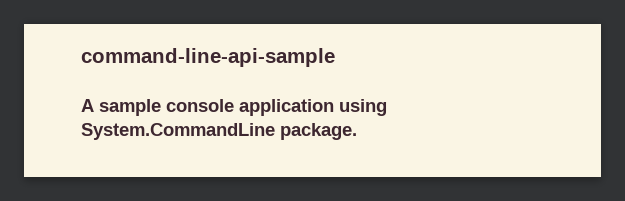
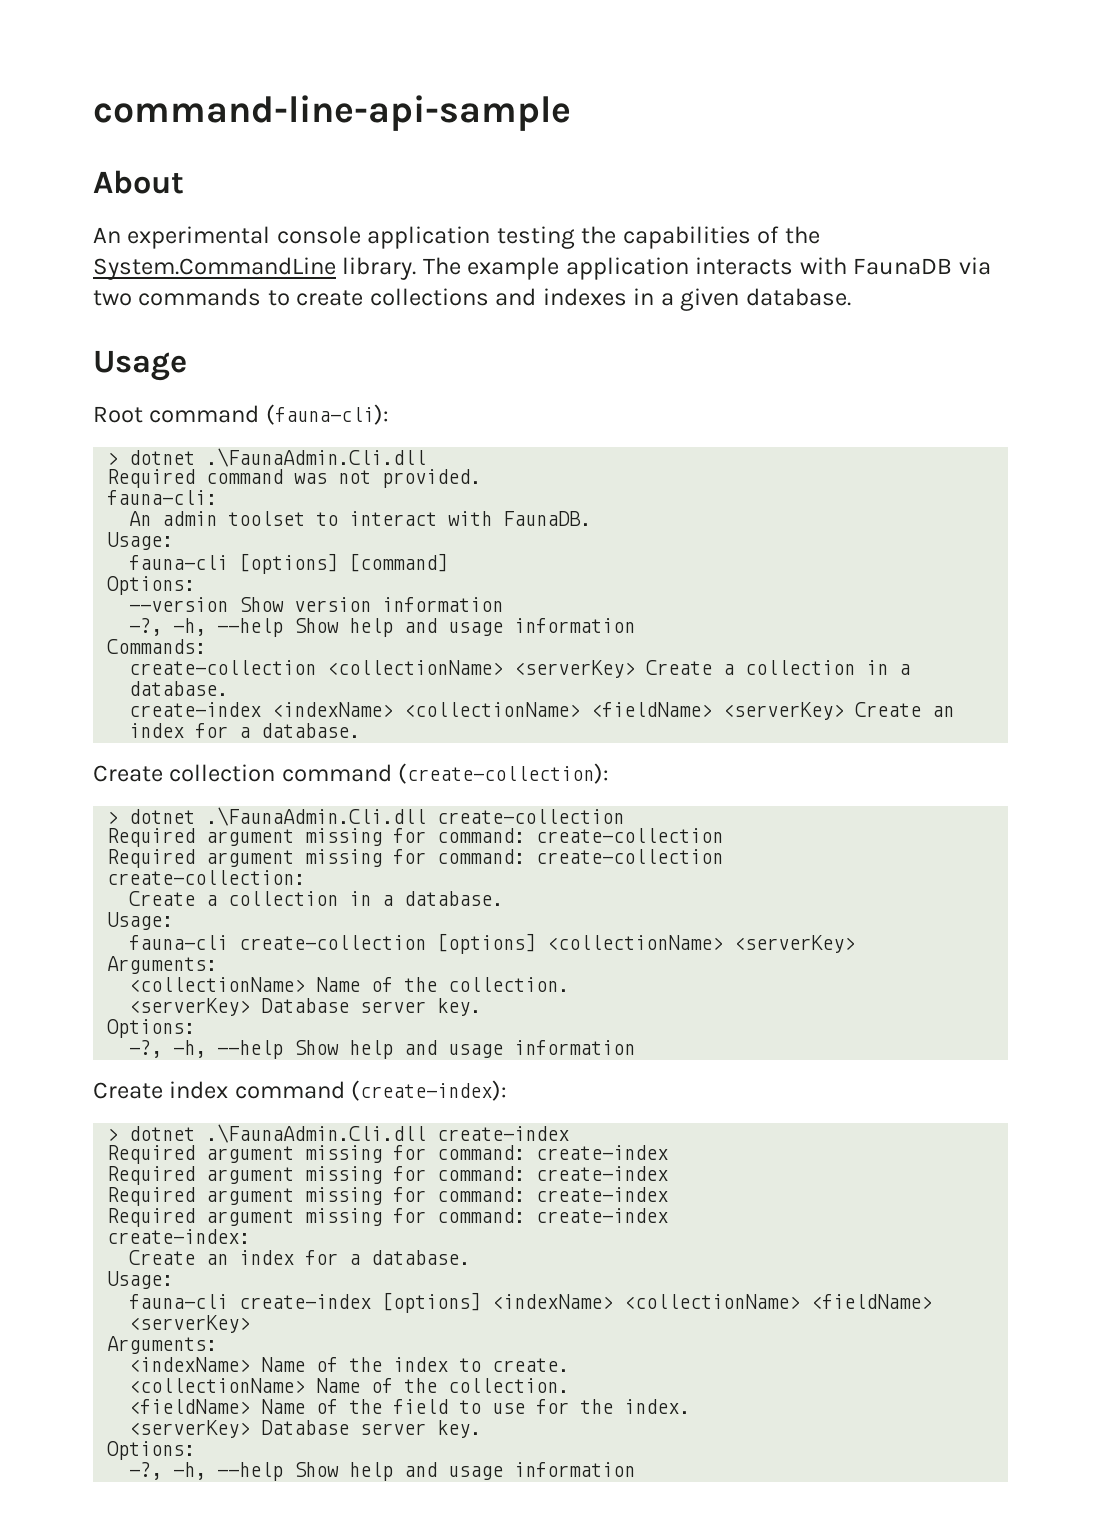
[81,99,387,116] [81,123,357,140] A sample console application using System.CommandLine package. -> [93,170,184,194] [93,226,820,249] [93,257,991,280] [93,288,851,311] [93,350,187,381] [93,404,389,425] [107,448,427,467] [107,469,482,488] [107,490,218,505] [129,511,592,526] [107,532,174,550] [129,553,449,574] [107,576,196,595] [129,597,504,612] [129,618,636,637] [107,639,207,654] [129,660,911,678] [129,681,229,696] [129,702,955,720] [129,723,361,738] [93,763,610,784] [107,807,625,826] [107,828,724,847] [107,849,724,868] [107,870,306,885] [129,891,504,906] [107,912,174,930] [129,933,856,954] [107,956,218,974] [129,977,570,992] [129,998,482,1016] [107,1019,196,1038] [129,1040,636,1059] [93,1080,508,1101] [107,1124,570,1143] [107,1145,669,1164] [107,1166,669,1185] [107,1187,669,1206] [107,1208,669,1227] [107,1229,251,1244] [129,1250,471,1265] [107,1271,174,1289] [129,1292,933,1313] [129,1315,251,1333] [107,1336,218,1354] [129,1357,570,1372] [129,1378,570,1393] [129,1399,691,1414] [129,1420,482,1438] [107,1441,196,1460] [129,1462,636,1481] About // An experimental console application testing the capabilities of the System.CommandLine library. The example application interacts with FaunaDB via two commands to create collections and indexes in a given database. // Usage // Root command (fauna-cli): // > dotnet .\FaunaAdmin.Cli.dll // Required command was not provided. // fauna-cli: // An admin toolset to interact with FaunaDB. // Usage: // fauna-cli [options] [command] // Options: // --version Show version information // -?, -h, --help Show help and usage information // Commands: // create-collection <collectionName> <serverKey> Create a collection in a database. // create-index <indexName> <collectionName> <fieldName> <serverKey> Create an index for a database. // Create collection command (create-collection): // > dotnet .\FaunaAdmin.Cli.dll create-collection // Required argument missing for command: create-collection // Required argument missing for command: create-collection // create-collection: // Create a collection in a database. // Usage: // fauna-cli create-collection [options] <collectionName> <serverKey> // Arguments: // <collectionName> Name of the collection. // <serverKey> Database server key. // Options: // -?, -h, --help Show help and usage information // Create index command (create-index): // > dotnet .\FaunaAdmin.Cli.dll create-index // Required argument missing for command: create-index // Required argument missing for command: create-index // Required argument missing for command: create-index // Required argument missing for command: create-index // create-index: // Create an index for a database. // Usage: // fauna-cli create-index [options] <indexName> <collectionName> <fieldName> <serverKey> // Arguments: // <indexName> Name of the index to create. // <collectionName> Name of the collection. // <fieldName> Name of the field to use for the index. // <serverKey> Database server key. // Options: // -?, -h, --help Show help and usage information

